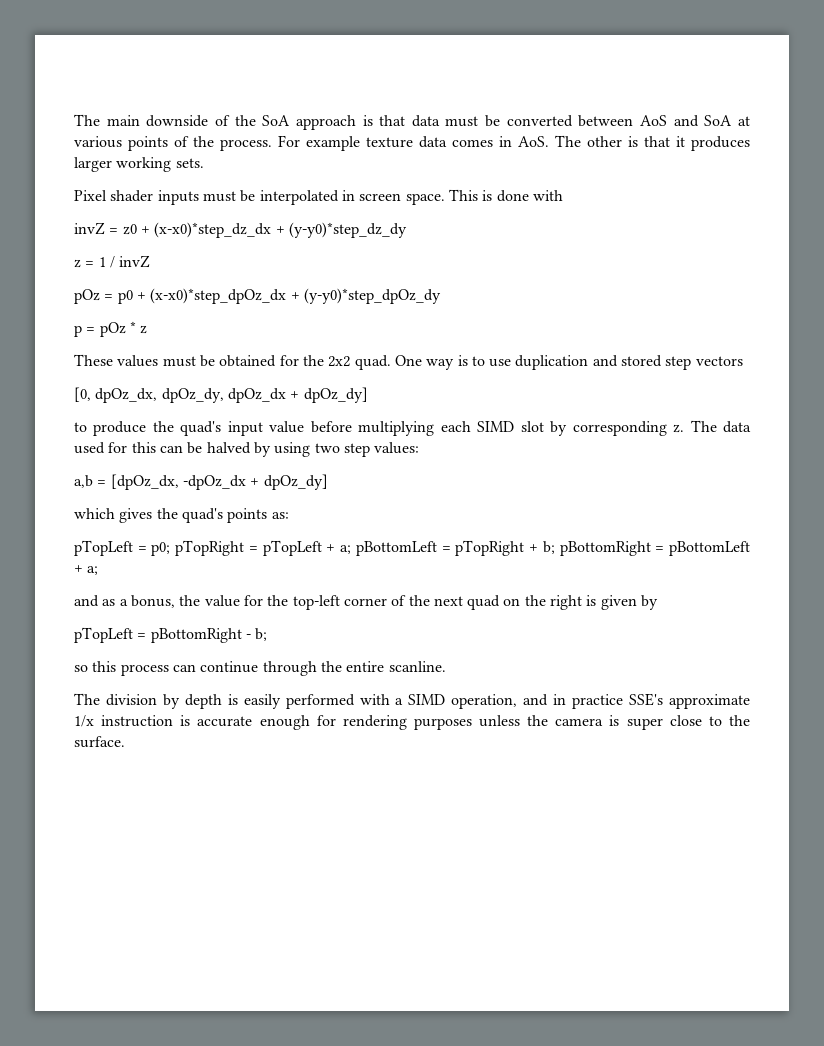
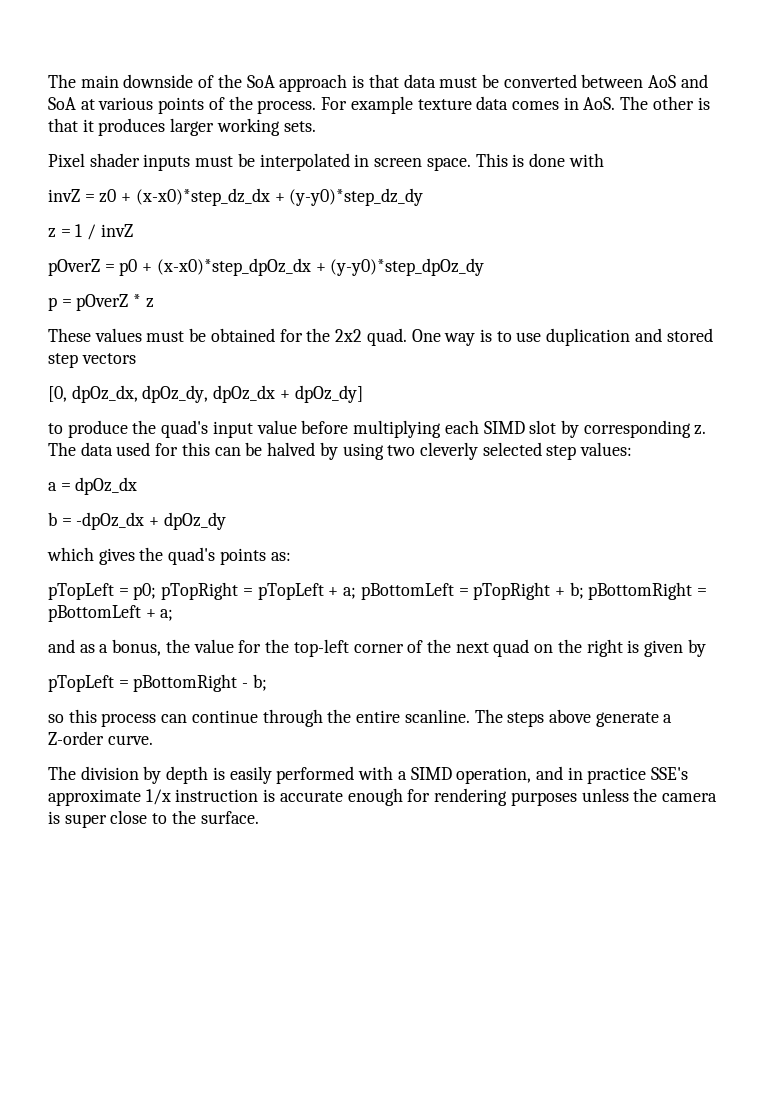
[74,289,100,304] pOz -> [48,259,100,276] pOverZ
[99,322,126,337] pOz -> [76,294,129,311] pOverZ
(340, 448) none -> [419,442,542,460] cleverly selected
[74,474,179,490] a,b = [dpOz_dx, -> [48,477,138,495] [48,512,72,526] a = dpOz_dx // b =
[263,474,328,490] dpOz_dy] -> [163,512,226,530] dpOz_dy
(446, 666) none -> [474,709,673,727] [48,731,153,745] The steps above generate a Z-order curve.

